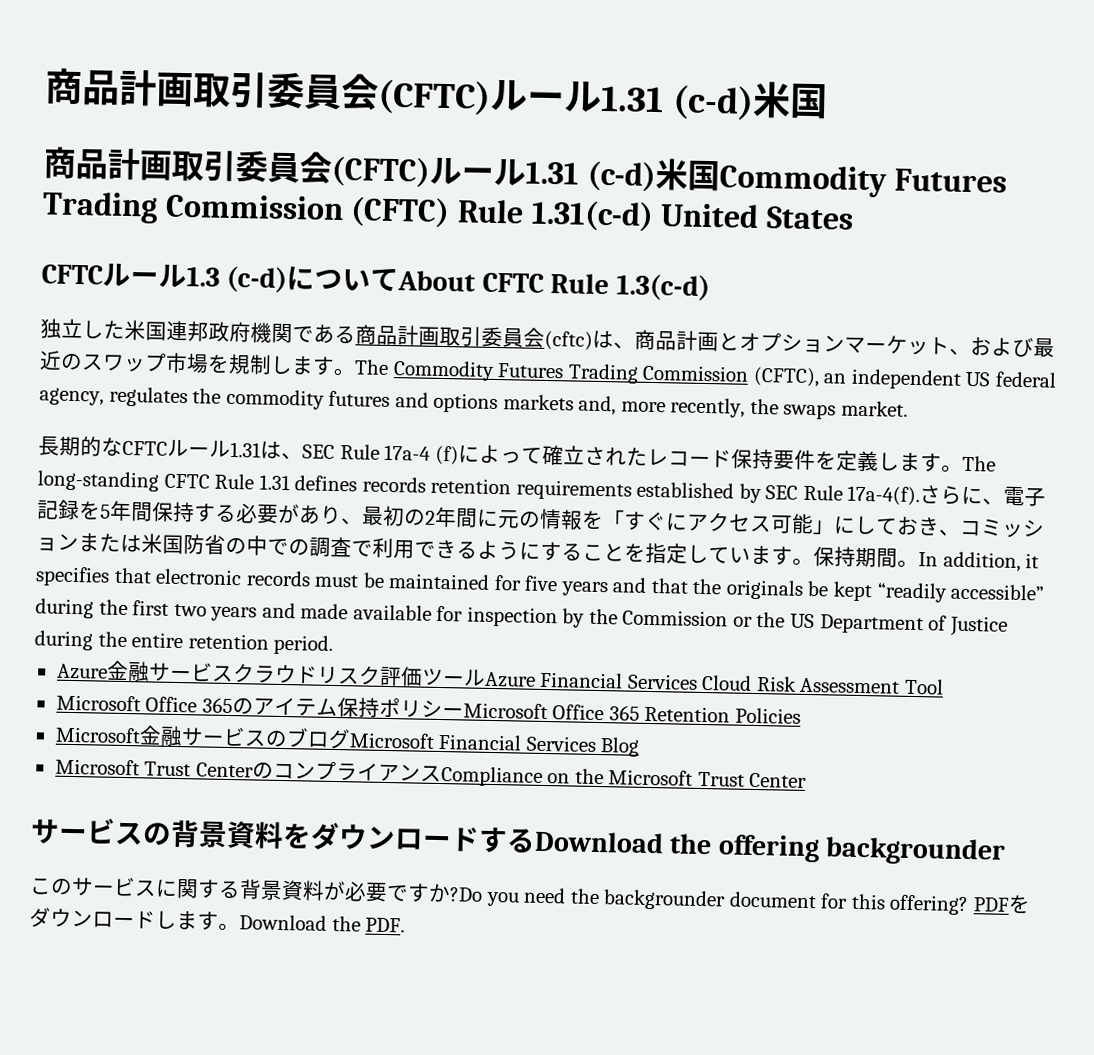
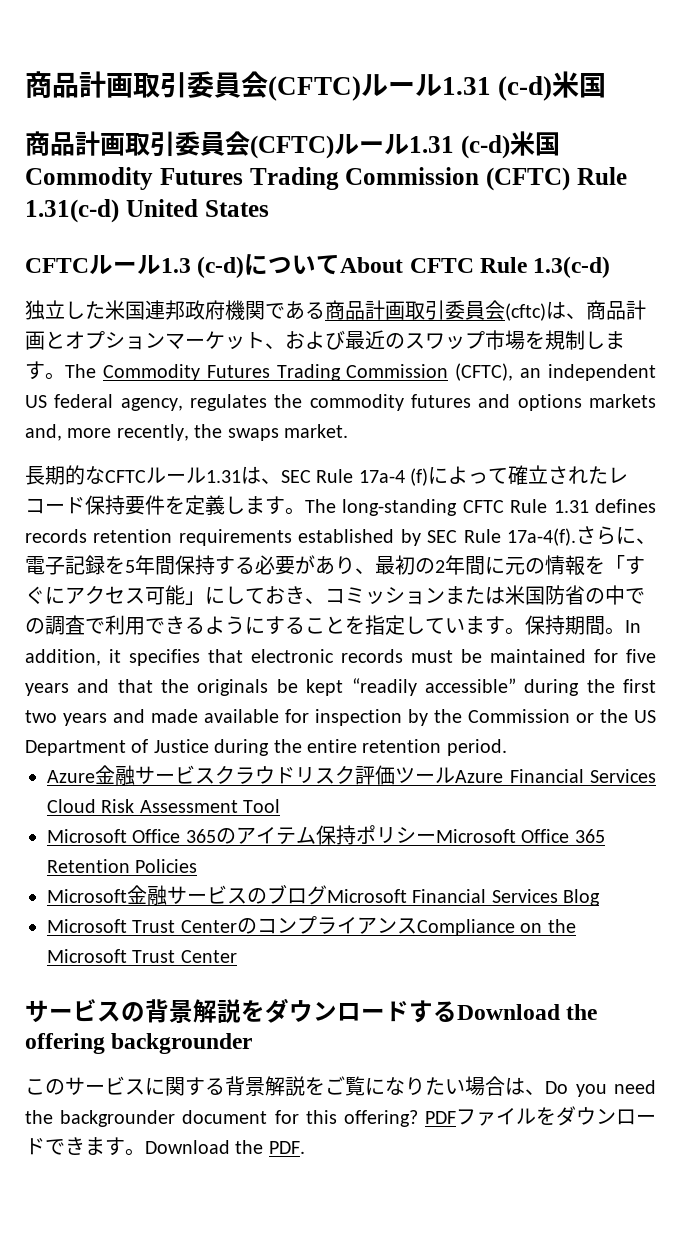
[226,820,284,850] 資料 -> [193,999,241,1023] 解説
[281,880,483,903] 資料が必要ですか?Do -> [265,1076,568,1096] 解説をご覧になりたい場合は、Do
[1007,894,1031,914] [29,907,177,930] をダウンロードし -> [456,1106,656,1126] [25,1137,85,1155] ファイルをダウンロードでき

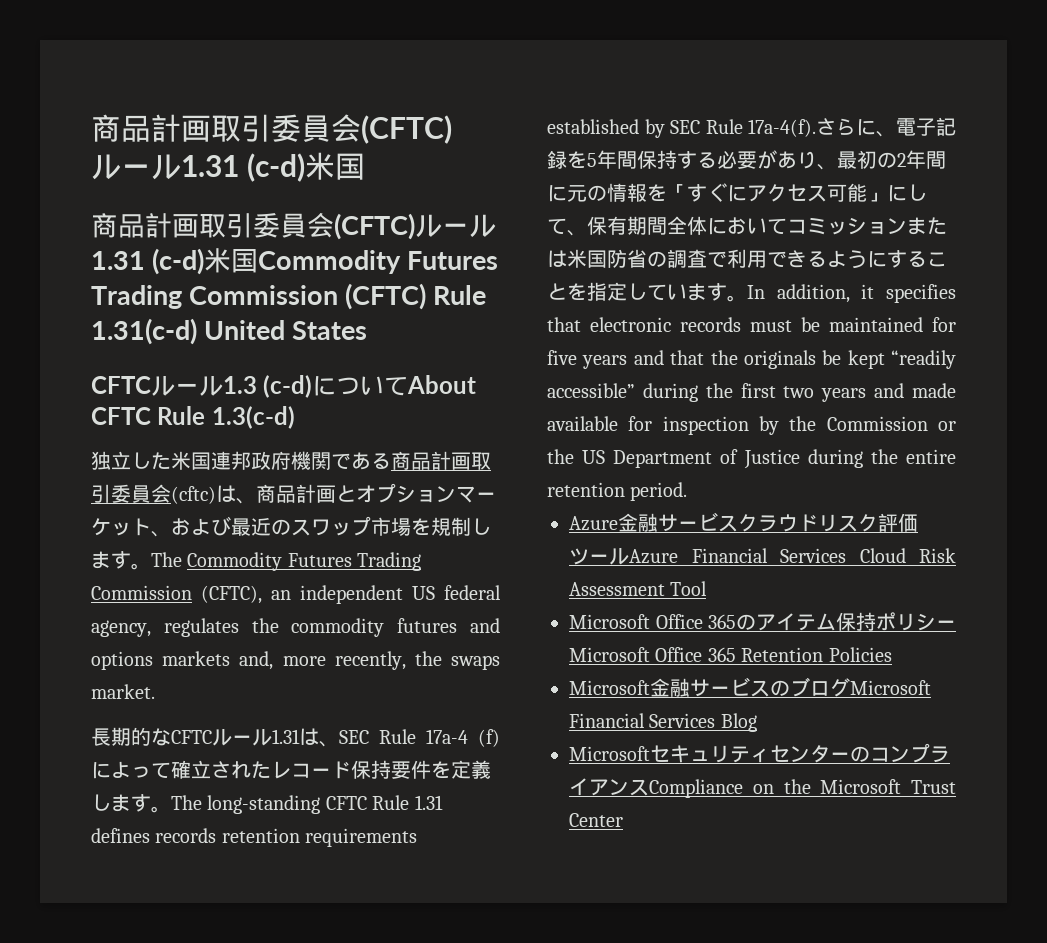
[265,586,325,604] おき、 -> [567,216,787,236] 、保有期間全体において
[605,585,645,605] [25,618,45,634] 中での -> (667, 259) none
[525,615,625,635] 保持期間。 -> (747, 298) none
[132,920,237,933] Trust Center -> [650,745,850,763] セキュリティセンター
[25,998,598,1023] [25,1033,253,1054] [25,1076,656,1097] [25,1106,656,1127] [25,1137,305,1156] // サービスの背景解説をダウンロードするDownload the offering backgrounder // このサービスに関する背景解説をご覧になりたい場合は、Do you need the backgrounder document for this offering? PDFファイルをダウンロードできます。Download the PDF. -> (623, 820) none

